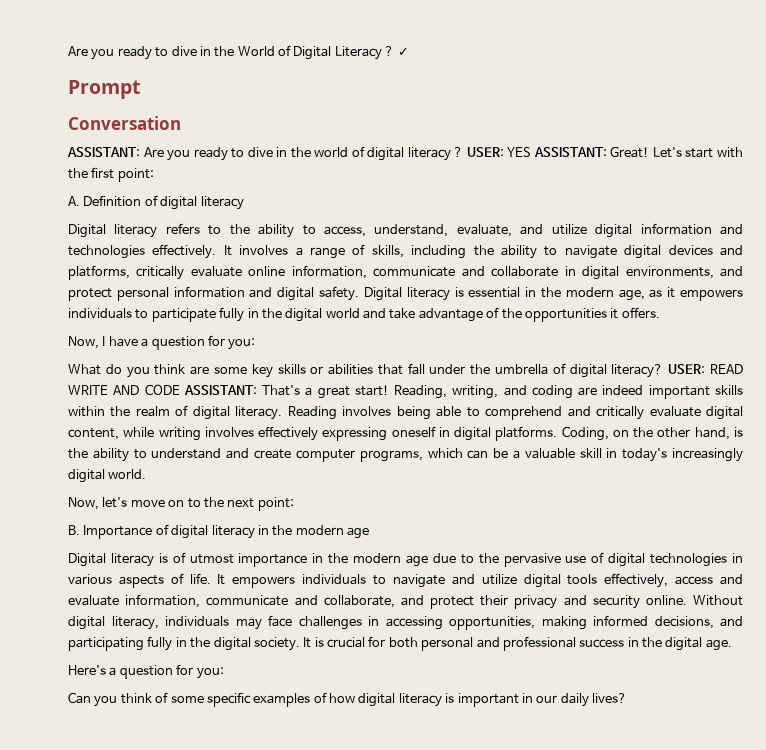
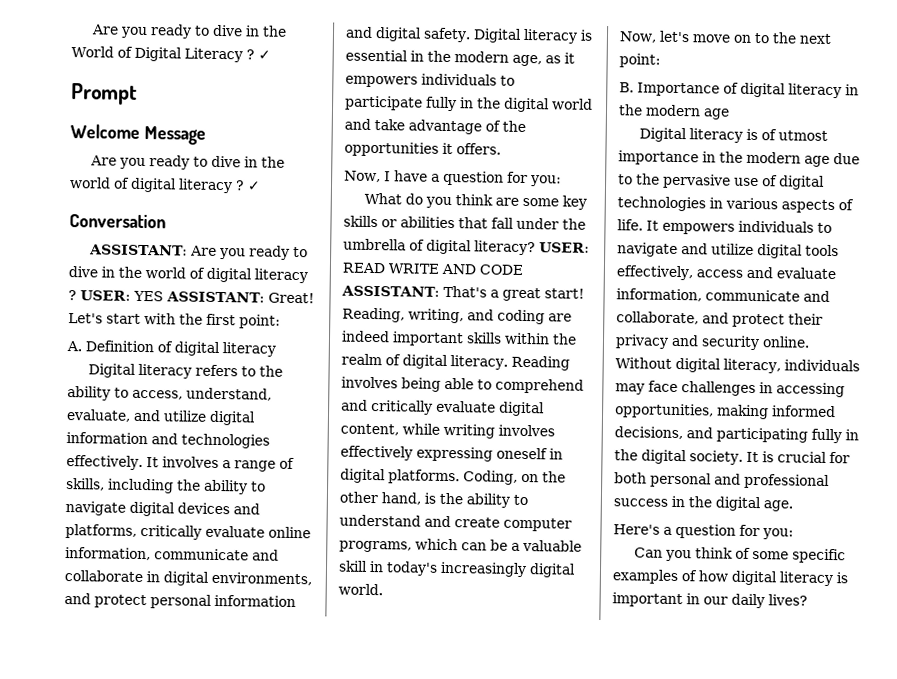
(140, 89) none -> [70,124,206,145] [89,155,285,170] [69,177,261,194] // Welcome Message // Are you ready to dive in the world of digital literacy ? ✓

